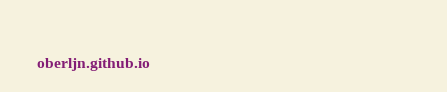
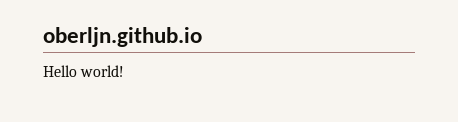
(150, 64) none -> [43,65,125,77] // Hello world!

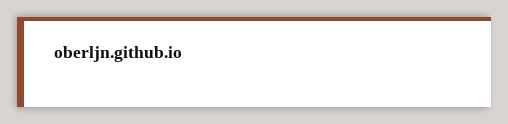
[43,65,125,77] // Hello world! -> (182, 54) none

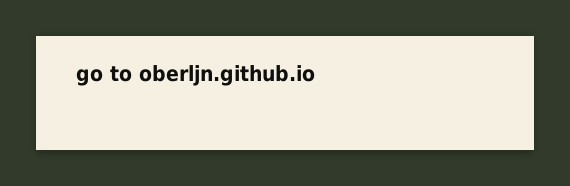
(54, 54) none -> [76,66,132,86] go to

